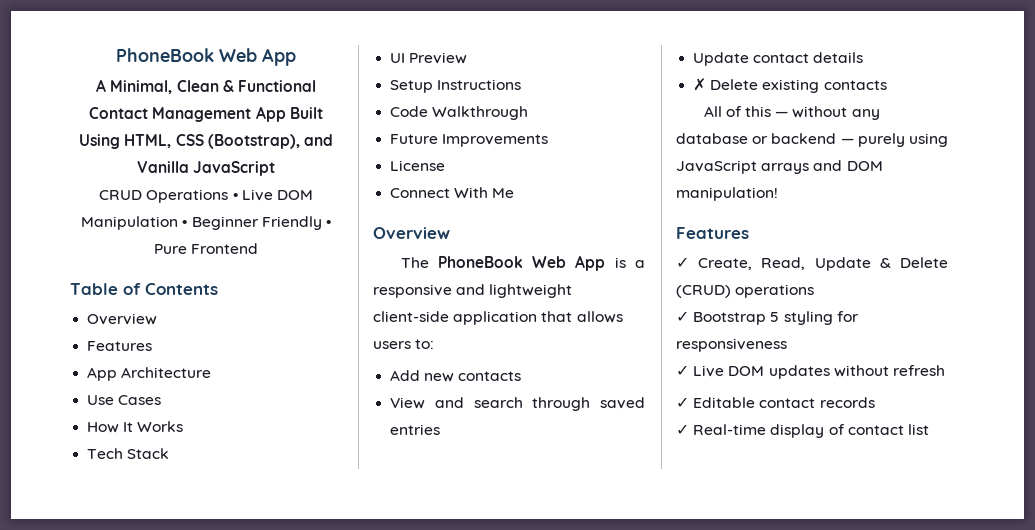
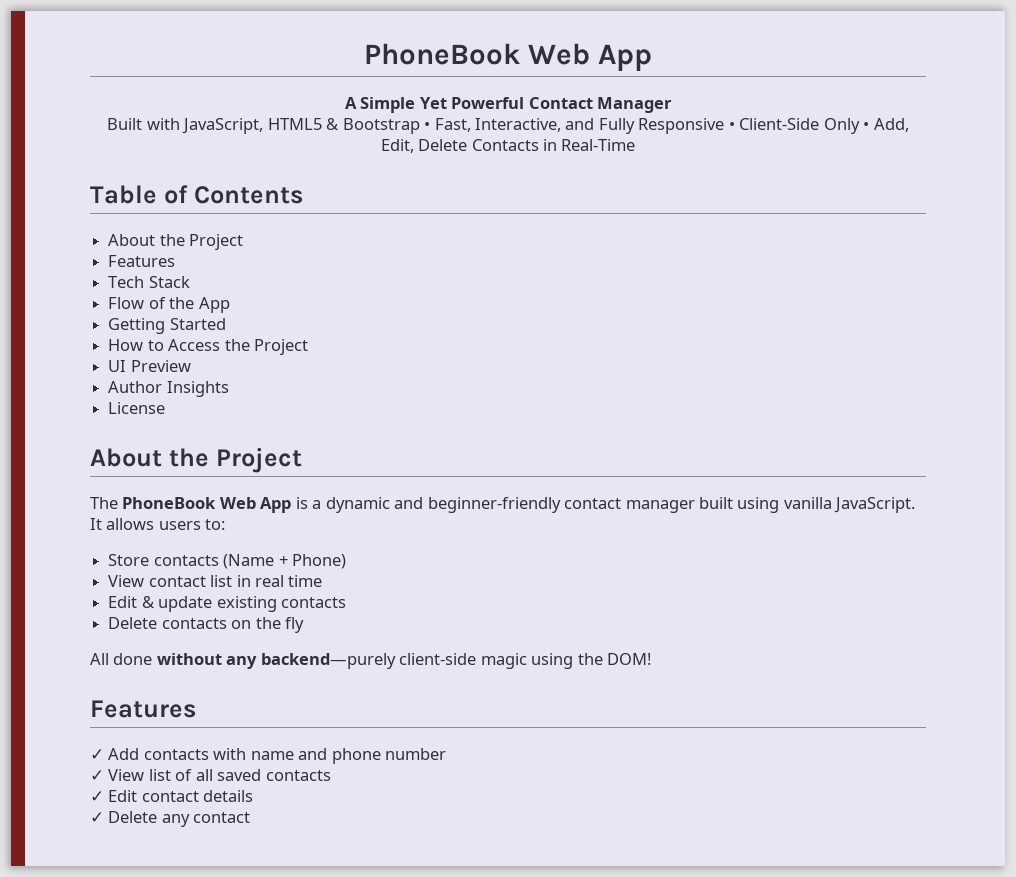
[110,80,316,94] [89,106,323,122] [79,134,333,149] [136,161,276,176] [99,189,313,203] [81,216,331,230] [153,243,259,254] [70,283,218,295] [87,313,158,325] [87,341,153,351] [87,367,212,381] [87,395,162,405] [87,421,184,433] [87,448,170,459] [390,52,468,64] [390,79,522,93] [390,106,529,120] [390,134,549,147] [390,160,446,171] [390,187,515,198] [373,227,450,239] Minimal, Clean & Functional Contact Management App Built Using HTML, CSS (Bootstrap), and Vanilla JavaScript // CRUD Operations • Live DOM Manipulation • Beginner Friendly • Pure Frontend // Table of Contents // Overview // Features // App Architecture // Use Cases // How It Works // Tech Stack // UI Preview // Setup Instructions // Code Walkthrough // Future Improvements // License // Connect With Me // Overview -> [360,97,673,113] [107,118,909,134] [380,139,636,153] [90,185,303,204] [108,234,244,250] [108,255,176,267] [108,276,190,288] [108,297,230,313] [108,318,226,334] [108,339,308,355] [108,360,191,372] [108,381,229,397] [108,402,166,414] [90,447,302,473] Simple Yet Powerful Contact Manager // Built with JavaScript, HTML5 & Bootstrap • Fast, Interactive, and Fully Responsive • Client-Side Only • Add, Edit, Delete Contacts in Real-Time // Table of Contents // About the Project // Features // Tech Stack // Flow of the App // Getting Started // How to Access the Project // UI Preview // Author Insights // License // About the Project
[373,284,573,298] [373,311,573,325] responsive and lightweight client-side application that -> [325,497,916,513] [90,518,102,530] dynamic and beginner-friendly contact manager built using vanilla JavaScript. It
[390,370,522,382] [390,397,645,411] [390,424,441,435] [693,52,864,66] [693,78,887,93] [703,106,880,120] [676,133,948,147] [676,160,883,174] [676,187,778,201] [676,227,749,239] [676,257,948,271] [676,284,815,298] [676,311,859,325] [676,338,787,352] [676,365,945,379] [676,397,875,408] [676,424,929,438] Add new contacts // View and search through saved entries // Update contact details // ✗ Delete existing contacts // All of this — without any database or backend — purely using JavaScript arrays and DOM manipulation! // Features // ✓ Create, Read, Update & Delete (CRUD) operations // ✓ Bootstrap 5 styling for responsiveness // ✓ Live DOM updates without refresh // ✓ Editable contact records // ✓ Real-time display of contact list -> [108,554,346,569] [108,575,323,587] [108,596,346,612] [108,617,304,633] [90,653,652,669] [90,700,196,718] [90,748,447,764] [90,769,331,781] [90,790,254,802] [90,811,251,827] Store contacts (Name + Phone) // View contact list in real time // Edit & update existing contacts // Delete contacts on the fly // All done without any backend—purely client-side magic using the DOM! // Features // ✓ Add contacts with name and phone number // ✓ View list of all saved contacts // ✓ Edit contact details // ✓ Delete any contact

